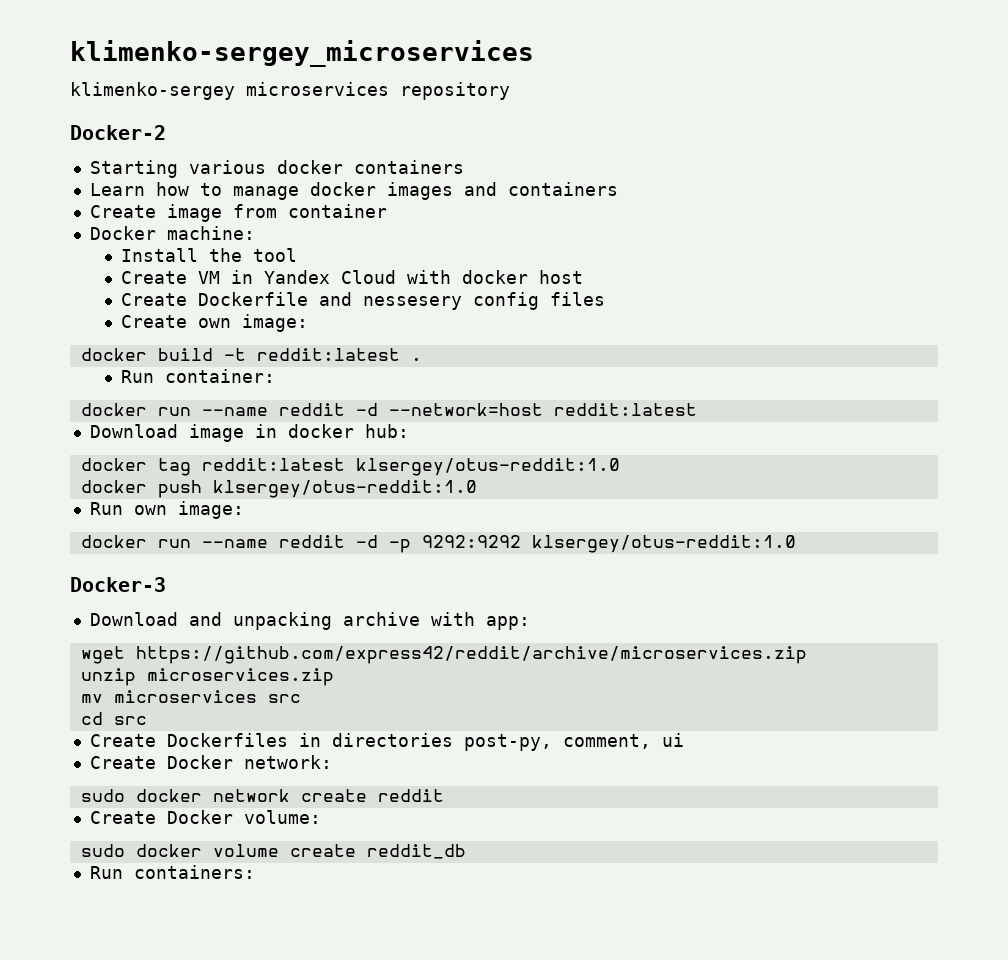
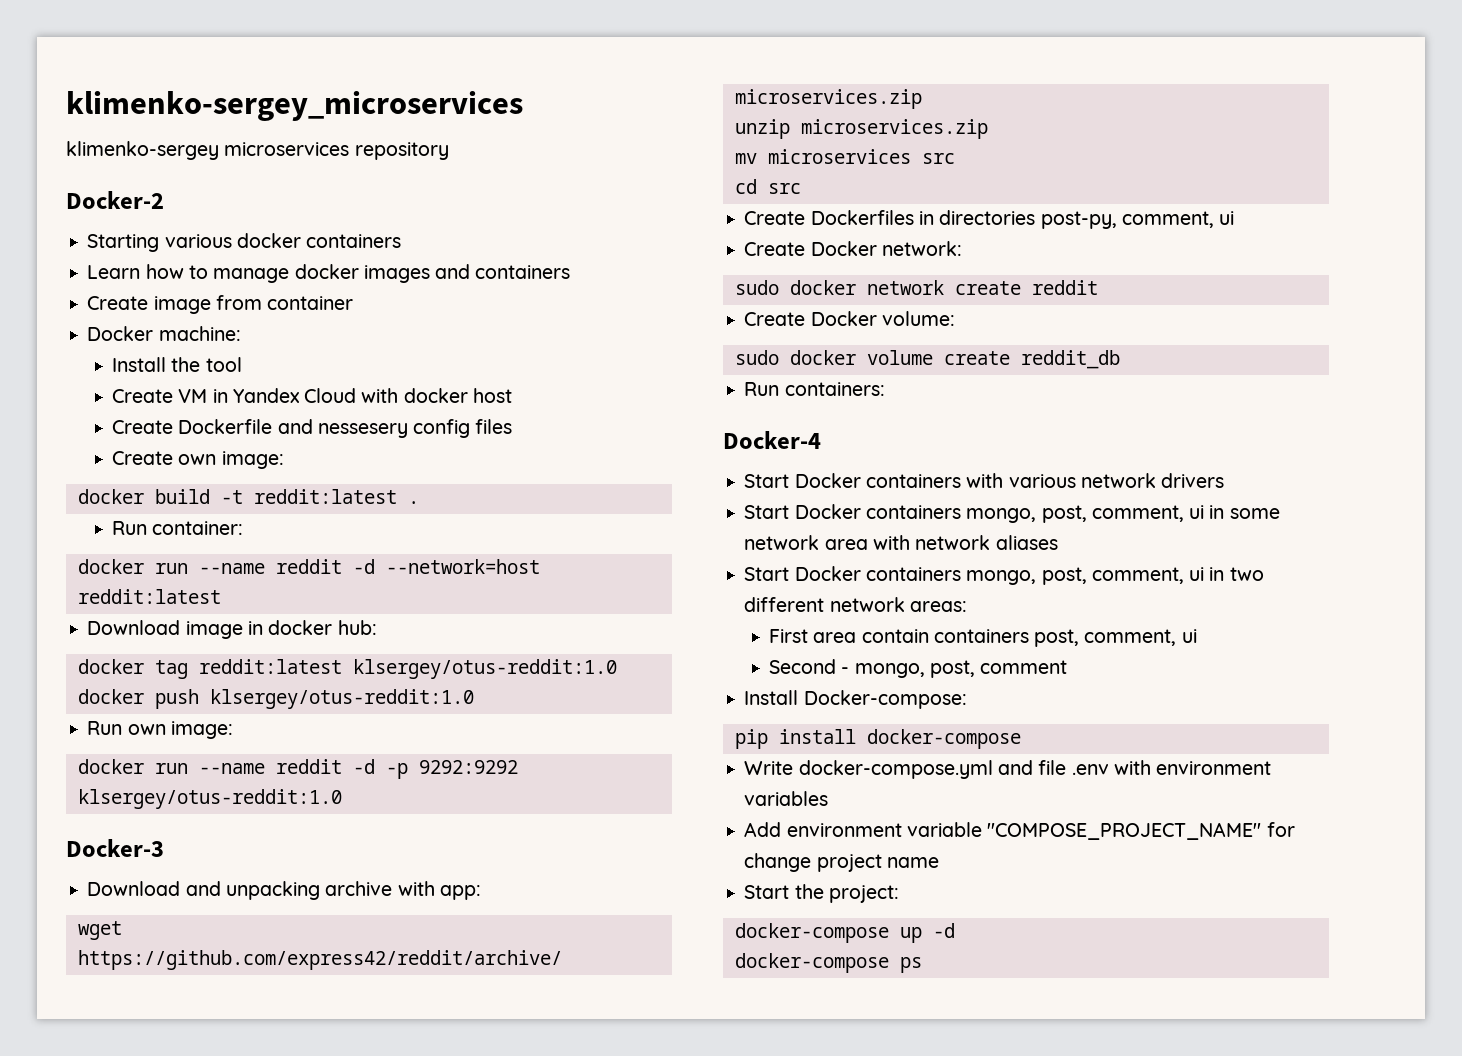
(255, 872) none -> [723,431,821,449] [744,473,1225,488] [744,504,1280,523] [744,535,1058,550] [744,566,1264,585] [744,597,967,612] [769,629,1197,647] [769,659,1068,678] [744,690,967,709] [734,729,1021,749] [744,760,1272,779] [744,791,829,806] [744,822,1295,840] [744,853,939,872] [744,884,899,903] [734,923,955,943] [734,953,922,973] // Docker-4 // Start Docker containers with various network drivers // Start Docker containers mongo, post, comment, ui in some network area with network aliases // Start Docker containers mongo, post, comment, ui in two different network areas: // First area contain containers post, comment, ui // Second - mongo, post, comment // Install Docker-compose: // pip install docker-compose // Write docker-compose.yml and file .env with environment variables // Add environment variable "COMPOSE_PROJECT_NAME" for change project name // Start the project: // docker-compose up -d // docker-compose ps

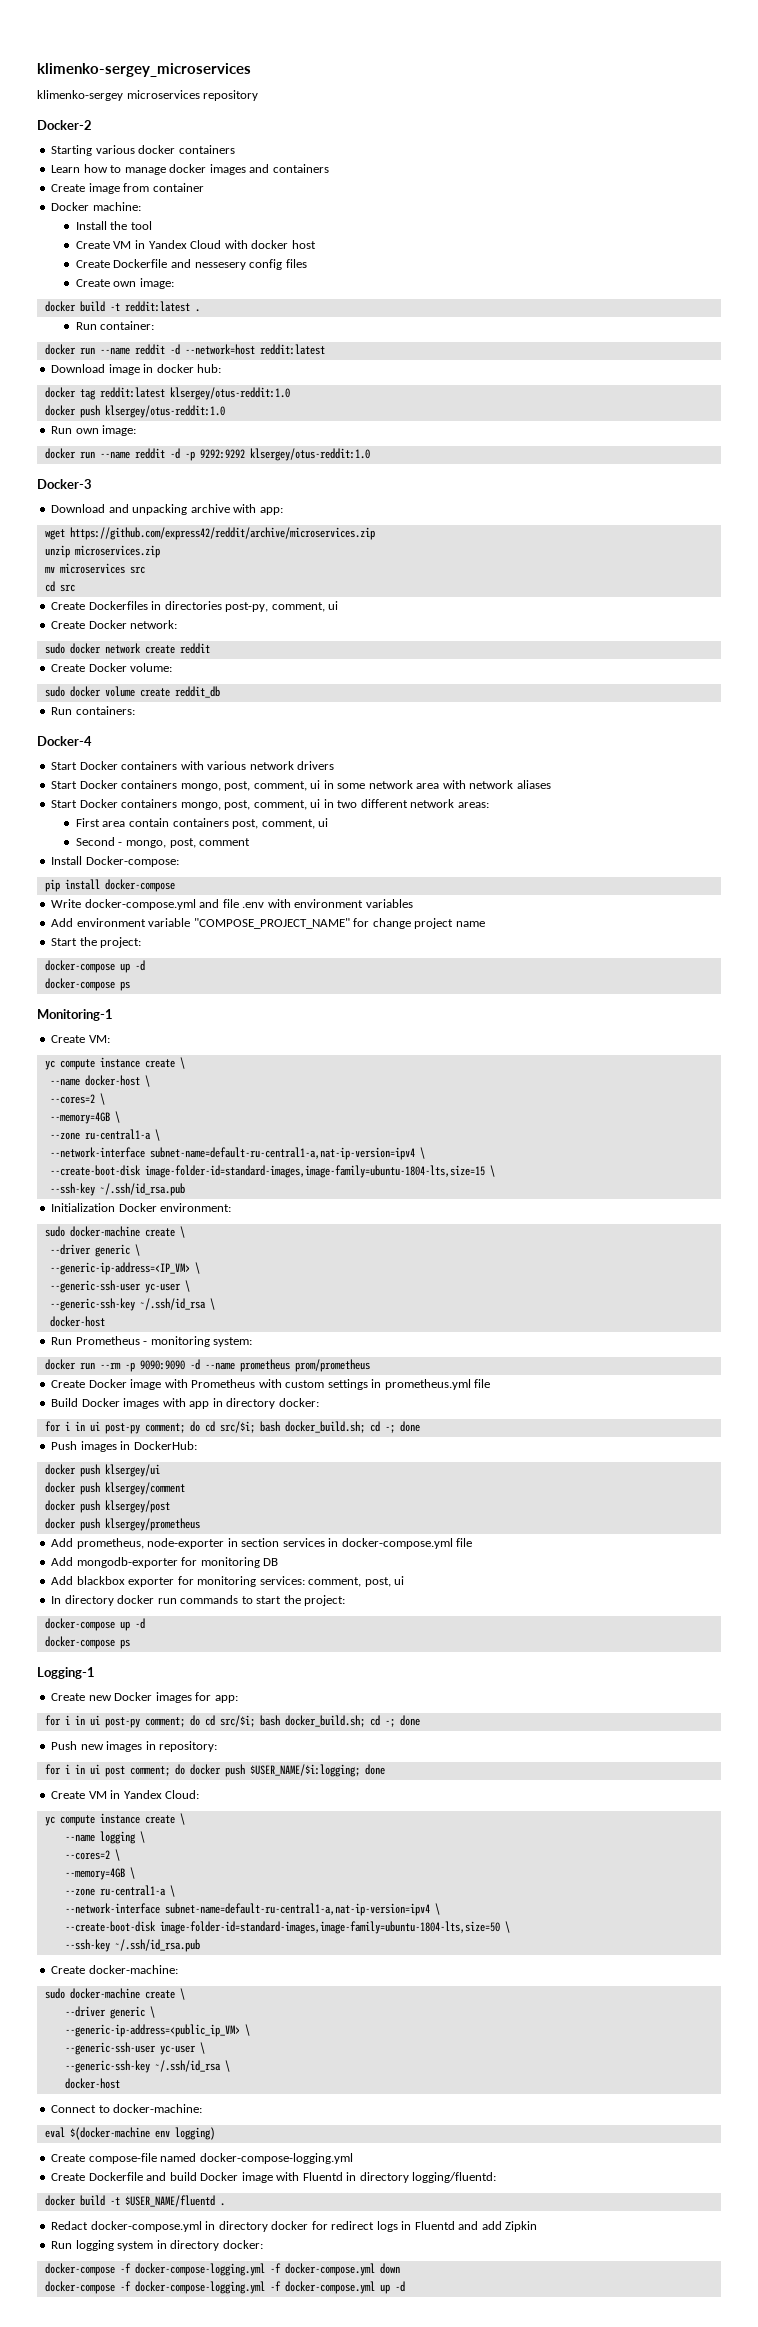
(922, 965) none -> [37,1009,113,1021] [51,1035,110,1043] [44,1057,185,1070] [49,1075,150,1087] [49,1093,105,1105] [49,1111,120,1124] [49,1129,160,1141] [49,1147,425,1160] [49,1165,495,1178] [49,1183,185,1196] [51,1203,232,1212] [44,1226,185,1238] [49,1244,140,1257] [49,1262,200,1275] [49,1280,190,1293] [49,1298,215,1311] [49,1316,105,1327] [51,1336,253,1347] [44,1359,370,1372] [51,1379,491,1390] [51,1398,319,1409] [44,1421,420,1434] [51,1441,197,1452] [44,1464,160,1477] [44,1482,185,1495] [44,1500,170,1513] [44,1518,200,1531] [51,1538,473,1549] [51,1557,279,1568] [51,1576,405,1587] [51,1595,346,1606] [44,1618,145,1631] [44,1636,130,1649] [37,1667,95,1679] [51,1692,238,1703] [44,1715,420,1728] [51,1741,218,1752] [44,1764,385,1777] [51,1790,200,1799] [44,1813,185,1826] [64,1831,145,1844] [64,1849,120,1861] [64,1867,135,1880] [64,1885,175,1897] [64,1903,440,1916] [64,1921,510,1934] [64,1939,200,1952] [51,1965,178,1974] [44,1988,185,2000] [64,2006,155,2019] [64,2024,250,2037] [64,2042,205,2055] [64,2060,230,2073] [64,2078,120,2089] [51,2104,203,2113] [44,2127,215,2140] [51,2153,353,2164] [51,2172,497,2183] [44,2195,225,2207] [51,2221,538,2232] [51,2240,263,2251] [44,2263,400,2276] [44,2281,405,2294] // Monitoring-1 // Create VM: // yc compute instance create \ // --name docker-host \ // --cores=2 \ // --memory=4GB \ // --zone ru-central1-a \ // --network-interface subnet-name=default-ru-central1-a,nat-ip-version=ipv4 \ // --create-boot-disk image-folder-id=standard-images,image-family=ubuntu-1804-lts,size=15 \ // --ssh-key ~/.ssh/id_rsa.pub // Initialization Docker environment: // sudo docker-machine create \ // --driver generic \ // --generic-ip-address=<IP_VM> \ // --generic-ssh-user yc-user \ // --generic-ssh-key ~/.ssh/id_rsa \ // docker-host // Run Prometheus - monitoring system: // docker run --rm -p 9090:9090 -d --name prometheus prom/prometheus // Create Docker image with Prometheus with custom settings in prometheus.yml file // Build Docker images with app in directory docker: // for i in ui post-py comment; do cd src/$i; bash docker_build.sh; cd -; done // Push images in DockerHub: // docker push klsergey/ui // docker push klsergey/comment // docker push klsergey/post // docker push klsergey/prometheus // Add prometheus, node-exporter in section services in docker-compose.yml file // Add mongodb-exporter for monitoring DB // Add blackbox exporter for monitoring services: comment, post, ui // In directory docker run commands to start the project: // docker-compose up -d // docker-compose ps // Logging-1 // Create new Docker images for app: // for i in ui post-py comment; do cd src/$i; bash docker_build.sh; cd -; done // Push new images in repository: // for i in ui post comment; do docker push $USER_NAME/$i:logging; done // Create VM in Yandex Cloud: // yc compute instance create \ // --name logging \ // --cores=2 \ // --memory=4GB \ // --zone ru-central1-a \ // --network-interface subnet-name=default-ru-central1-a,nat-ip-version=ipv4 \ // --create-boot-disk image-folder-id=standard-images,image-family=ubuntu-1804-lts,size=50 \ // --ssh-key ~/.ssh/id_rsa.pub // Create docker-machine: // sudo docker-machine create \ // --driver generic \ // --generic-ip-address=<public_ip_VM> \ // --generic-ssh-user yc-user \ // --generic-ssh-key ~/.ssh/id_rsa \ // docker-host // Connect to docker-machine: // eval $(docker-machine env logging) // Create compose-file named docker-compose-logging.yml // Create Dockerfile and build Docker image with Fluentd in directory logging/fluentd: // docker build -t $USER_NAME/fluentd . // Redact docker-compose.yml in directory docker for redirect logs in Fluentd and add Zipkin // Run logging system in directory docker: // docker-compose -f docker-compose-logging.yml -f docker-compose.yml down // docker-compose -f docker-compose-logging.yml -f docker-compose.yml up -d

